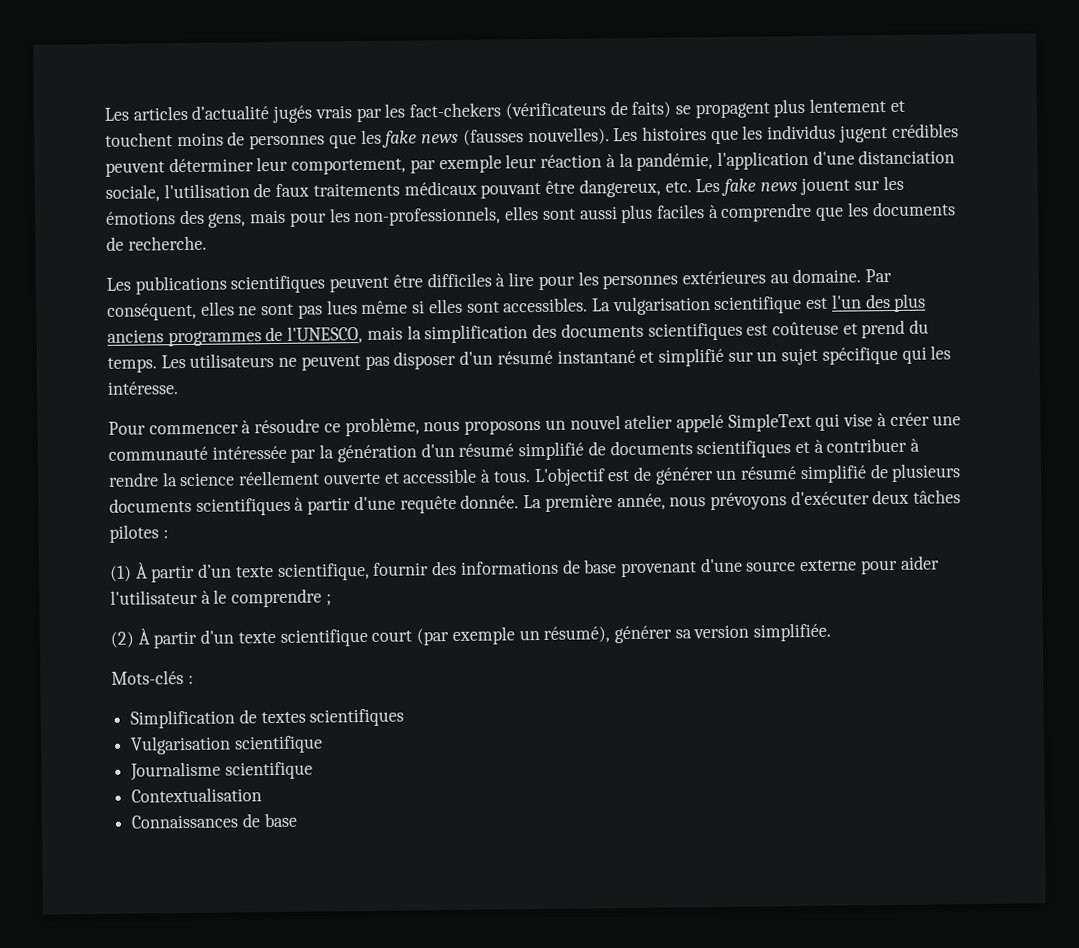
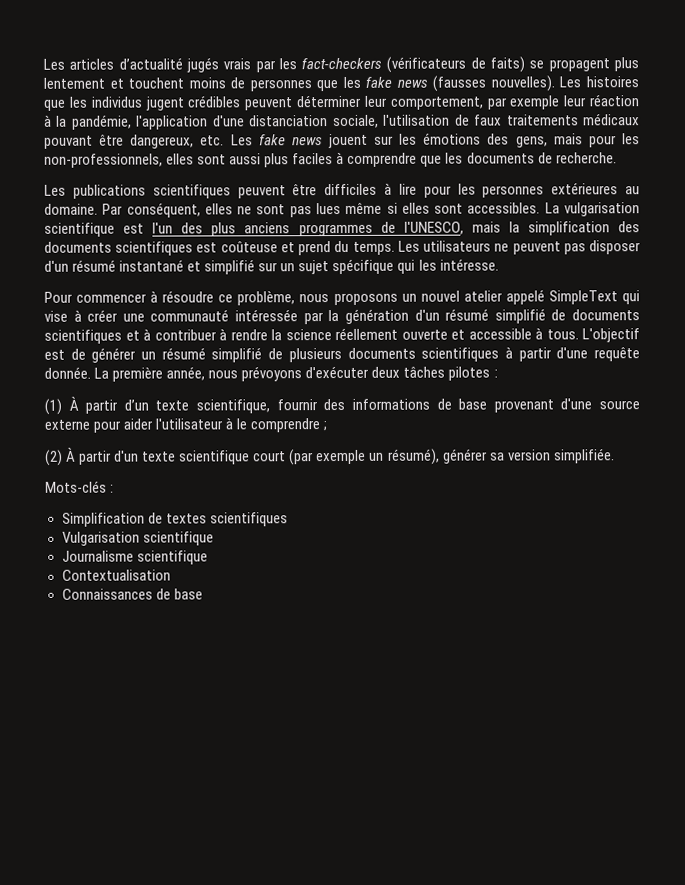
[409,102,502,118] fact-chekers -> [301,57,383,70] fact-checkers

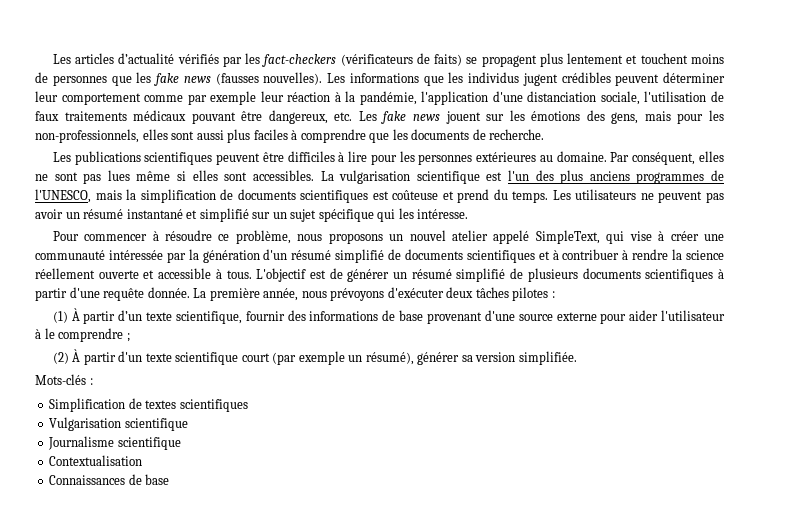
[185,57,252,73] jugés vrais -> [177,54,219,64] vérifiés
[586,76,640,88] histoires -> [349,73,419,83] informations
[389,96,484,110] comportement, -> [61,93,184,105] comportement comme
[617,221,640,233] des -> [220,189,234,200] de
[589,240,641,255] [44,260,69,272] disposer d'un -> [35,209,80,219] avoir un
[548,290,618,305] SimpleText -> [535,230,600,244] SimpleText,

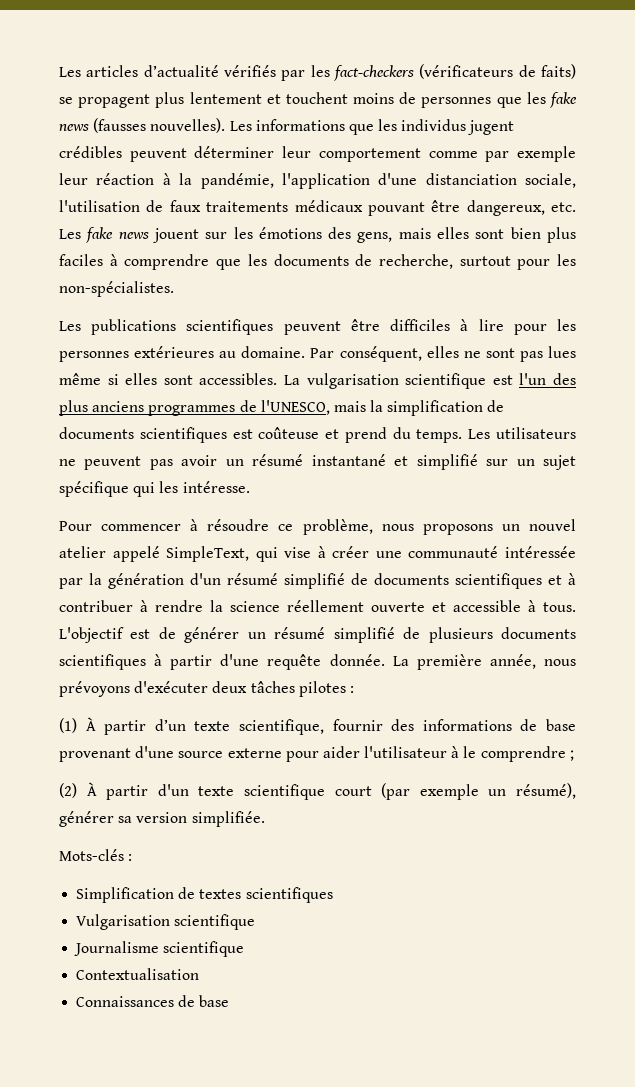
[677,110,724,124] [35,129,224,143] pour les non-professionnels, elles sont aussi -> [437,227,541,239] elles sont bien
[489,129,545,140] recherche. -> [378,254,576,270] [59,281,174,297] recherche, surtout pour les non-spécialistes.

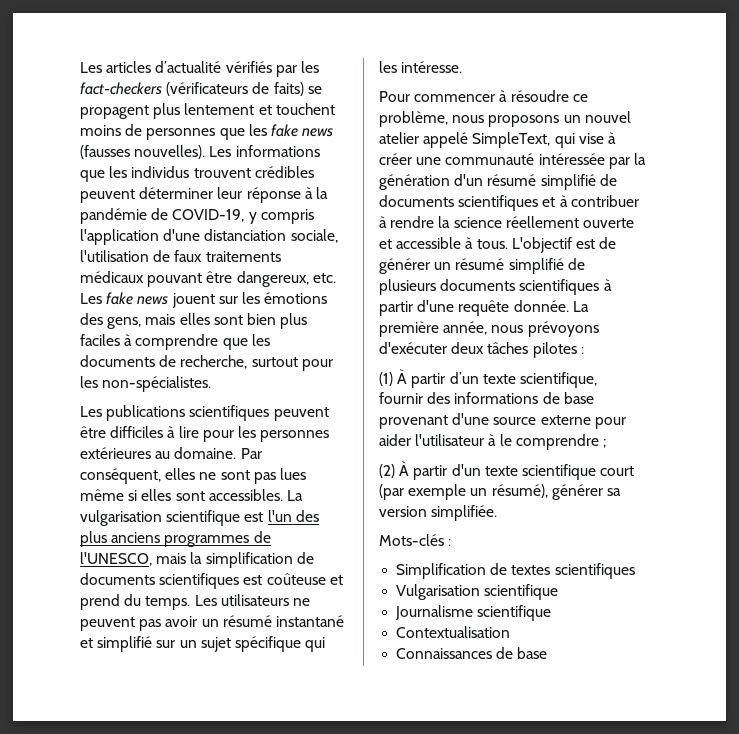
[468,120,515,135] jugent -> [193,168,251,178] trouvent
[318,146,576,162] [59,173,274,189] comportement comme par exemple leur réaction à la pandémie, -> [246,187,328,203] [80,208,314,224] réponse à la pandémie de COVID-19, y compris

